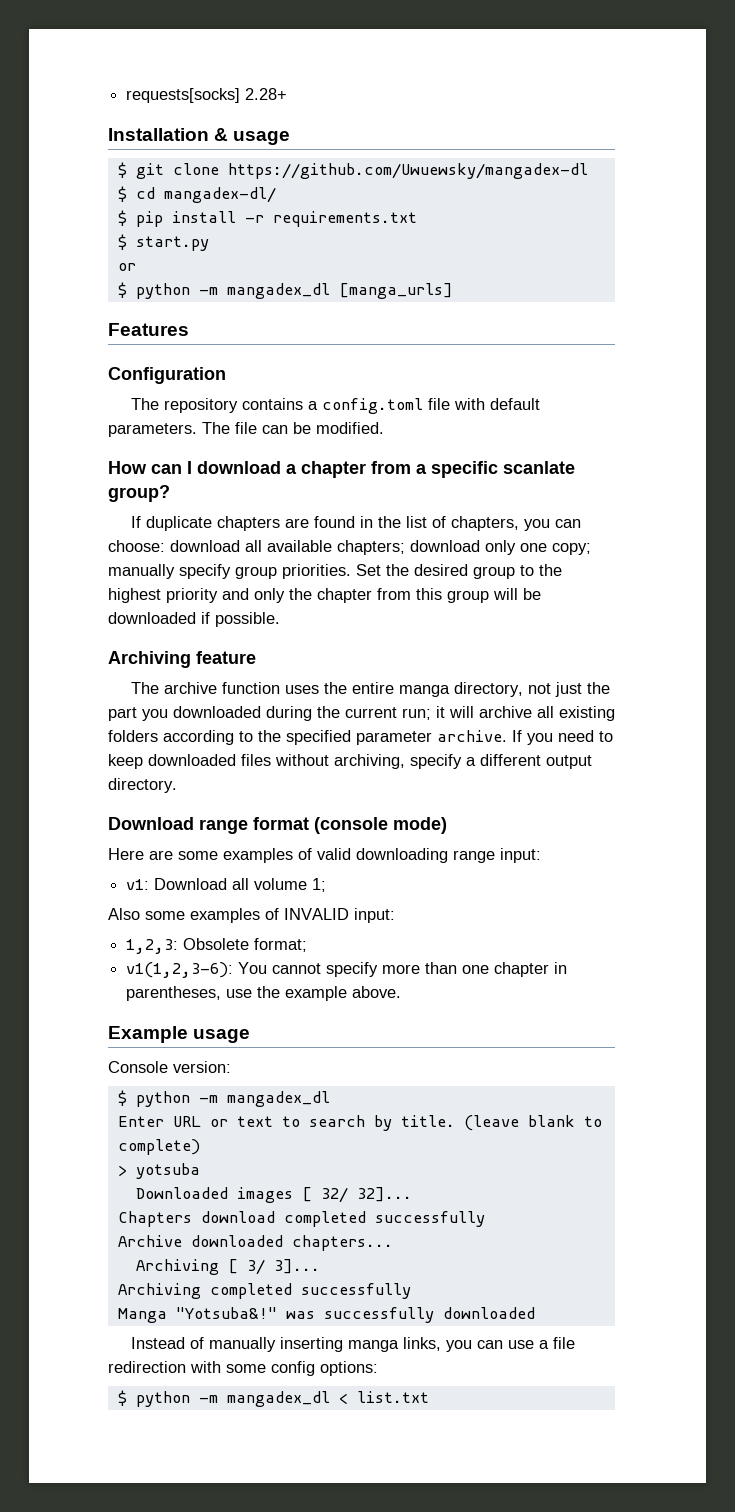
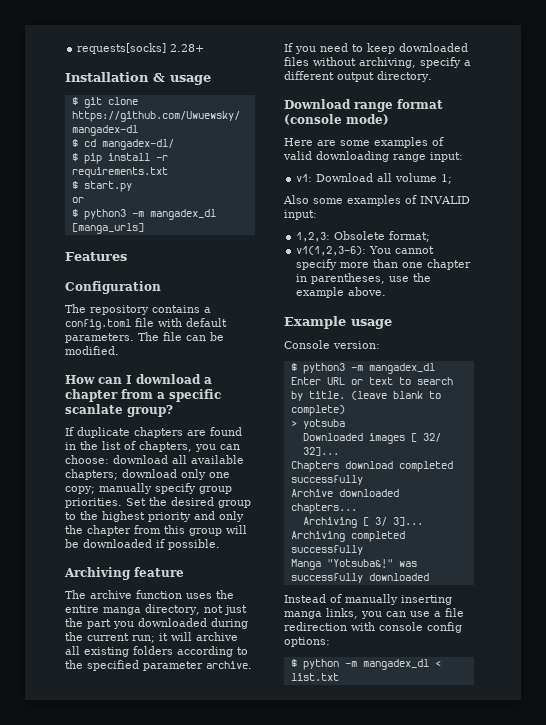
[135,283,190,299] python -> [83,209,126,220] python3
[135,1091,190,1107] python -> [302,363,345,374] python3
[226,1364,266,1373] some -> [379,622,423,631] console

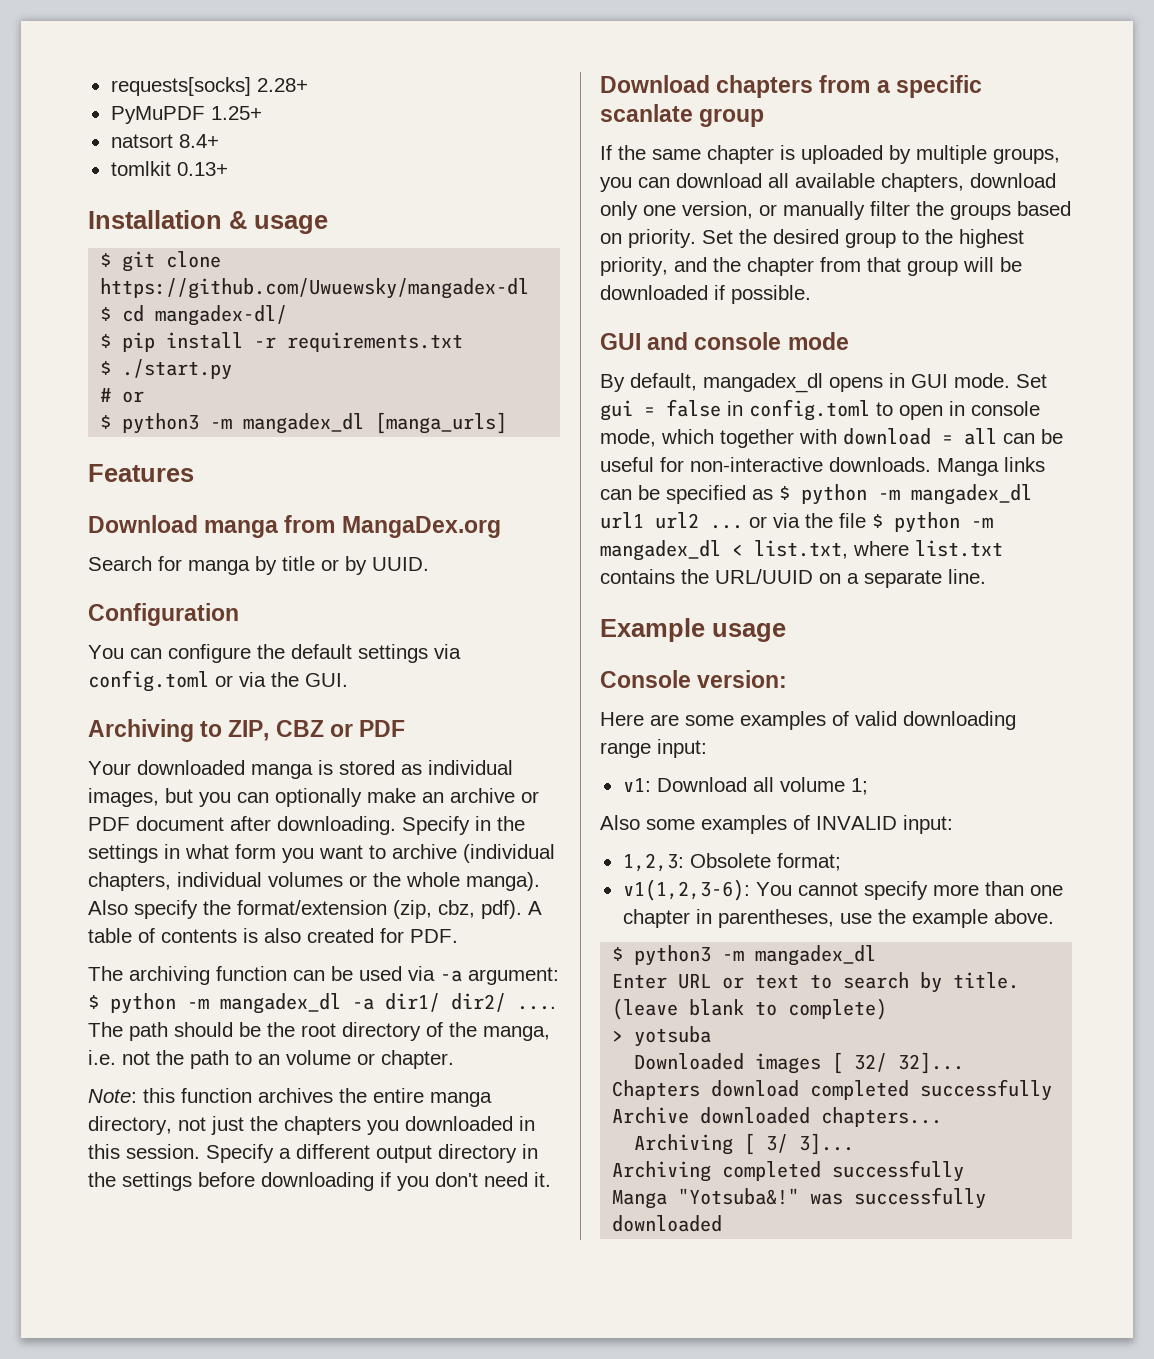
(205, 48) none -> [110,106,262,124] [110,134,219,148] [110,161,228,176] // PyMuPDF 1.25+ // natsort 8.4+ // tomlkit 0.13+
[83,181,132,192] start.py // -> [122,359,233,380] [100,388,112,402] ./start.py // #
[65,281,161,294] [65,304,211,315] [65,318,227,330] [65,332,224,343] [65,346,119,355] [65,374,212,384] [65,389,118,402] Configuration // The repository contains a config.toml file with default parameters. The file can be modified. // How can I download a chapter -> [88,515,501,538] [88,556,429,575] [88,603,239,626] [88,644,461,663] [88,670,348,692] [88,719,406,742] [88,760,513,779] [88,788,539,807] [88,816,525,835] [88,844,555,863] [88,872,540,891] [88,900,542,919] [88,928,458,943] [88,966,559,985] [88,993,556,1014] [88,1022,550,1041] [88,1050,454,1069] [88,1088,492,1107] [88,1116,535,1135] [88,1144,538,1163] [88,1172,551,1191] [600,75,814,98] Download manga from MangaDex.org // Search for manga by title or by UUID. // Configuration // You can configure the default settings via config.toml or via the GUI. // Archiving to ZIP, CBZ or PDF // Your downloaded manga is stored as individual images, but you can optionally make an archive or PDF document after downloading. Specify in the settings in what form you want to archive (individual chapters, individual volumes or the whole manga). Also specify the format/extension (zip, cbz, pdf). A table of contents is also created for PDF. // The archiving function can be used via -a argument: $ python -m mangadex_dl -a dir1/ dir2/ .... The path should be the root directory of the manga, i.e. not the path to an volume or chapter. // Note: this function archives the entire manga directory, not just the chapters you downloaded in this session. Specify a different output directory in the settings before downloading if you don't need it. // Download chapters
[127,405,173,417] [65,427,242,438] [65,441,240,452] [65,455,109,464] group? // If duplicate chapters are found in the list of chapters, you can choose: -> [699,109,765,127] [600,145,1060,164] [600,177,670,192] group // If the same chapter is uploaded by multiple groups, you can
[65,469,118,480] chapters; -> [881,173,964,192] chapters,
[65,483,232,494] [65,498,122,508] copy; manually specify group priorities. -> [682,201,1071,220] [600,229,696,248] version, or manually filter the groups based on priority.
[148,511,244,522] priority and only -> [600,257,707,276] priority, and
[164,525,185,534] this -> [867,257,901,272] that
[64,567,184,580] [65,590,234,599] [65,604,247,615] [65,618,248,629] [65,632,238,643] [65,646,248,657] [65,660,252,671] [284,43,468,54] [284,57,471,68] [284,71,432,82] [284,99,443,112] [284,114,389,125] Archiving feature // The archive function uses the entire manga directory, not just the part you downloaded during the current run; it will archive all existing folders according to the specified parameter archive. If you need to keep downloaded files without archiving, specify a different output directory. // Download range format (console mode) -> [600,332,849,350] [600,373,1047,393] [600,399,1040,421] [600,428,1063,448] [600,457,1045,476] [600,484,1032,505] [600,512,993,533] [600,540,1003,561] [600,569,986,588] [600,618,786,642] [600,670,788,688] GUI and console mode // By default, mangadex_dl opens in GUI mode. Set gui = false in config.toml to open in console mode, which together with download = all can be useful for non-interactive downloads. Manga links can be specified as $ python -m mangadex_dl url1 url2 ... or via the file $ python -m mangadex_dl < list.txt, where list.txt contains the URL/UUID on a separate line. // Example usage // Console version:
[284,316,392,329] [284,340,380,349] // Example usage // Console version: -> (1054, 916) none
[284,594,452,605] [284,608,464,619] [284,622,462,633] [284,637,330,647] [290,659,441,670] [290,673,339,681] // Instead of manually inserting manga links, you can use a file redirection with console config options: // $ python -m mangadex_dl < list.txt -> (723, 1223) none

